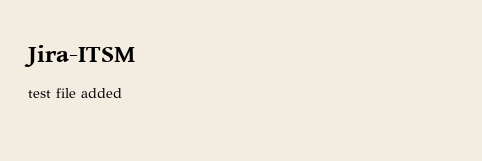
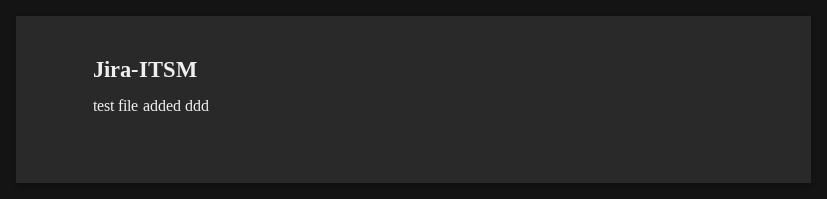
(122, 93) none -> [184,100,209,111] ddd

